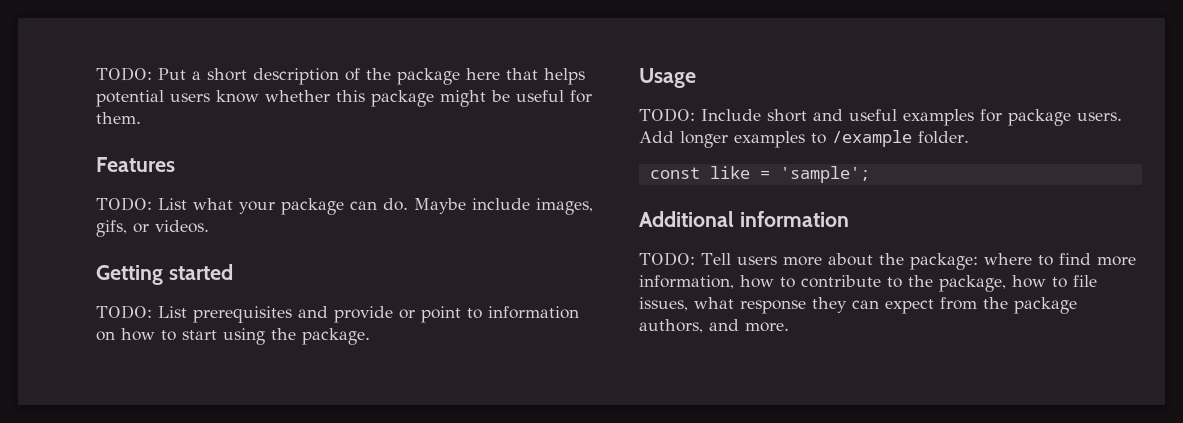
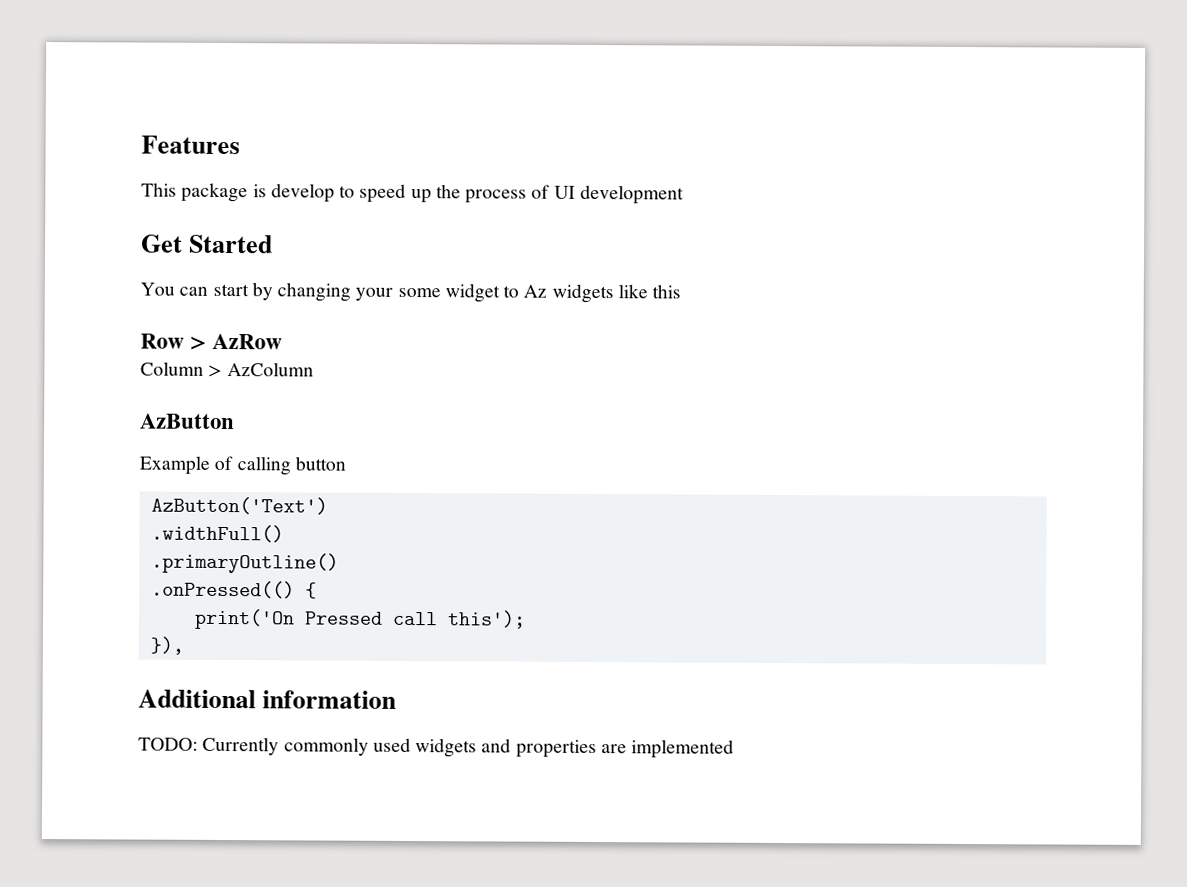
[96,67,585,85] [96,90,592,107] [96,112,141,124] [96,157,175,172] [96,197,593,215] [96,220,209,237] [96,264,233,285] [96,305,579,323] [96,328,370,345] [639,68,696,88] [639,108,1122,126] [639,130,969,148] [649,166,870,183] [639,211,849,227] [639,252,1136,270] [639,275,1097,292] [639,297,1077,314] [639,319,789,333] TODO: Put a short description of the package here that helps potential users know whether this package might be useful for them. // Features // TODO: List what your package can do. Maybe include images, gifs, or videos. // Getting started // TODO: List prerequisites and provide or point to information on how to start using the package. // Usage // TODO: Include short and useful examples for package users. Add longer examples to /example folder. // const like = 'sample'; // Additional information // TODO: Tell users more about the package: where to find more information, how to contribute to the package, how to file issues, what response they can expect from the package authors, and more. -> [141,135,240,155] [141,182,684,205] [141,234,274,254] [140,282,682,304] [140,333,283,350] [140,361,314,377] [140,413,235,430] [139,455,346,476] [150,496,328,515] [150,524,284,543] [150,552,339,574] [150,580,317,599] [193,608,526,630] [149,636,184,655] [138,689,397,709] [138,736,735,759] Features // This package is develop to speed up the process of UI development // Get Started // You can start by changing your some widget to Az widgets like this // Row > AzRow // Column > AzColumn // AzButton // Example of calling button // AzButton('Text') // .widthFull() // .primaryOutline() // .onPressed(() { // print('On Pressed call this'); // }), // Additional information // TODO: Currently commonly used widgets and properties are implemented

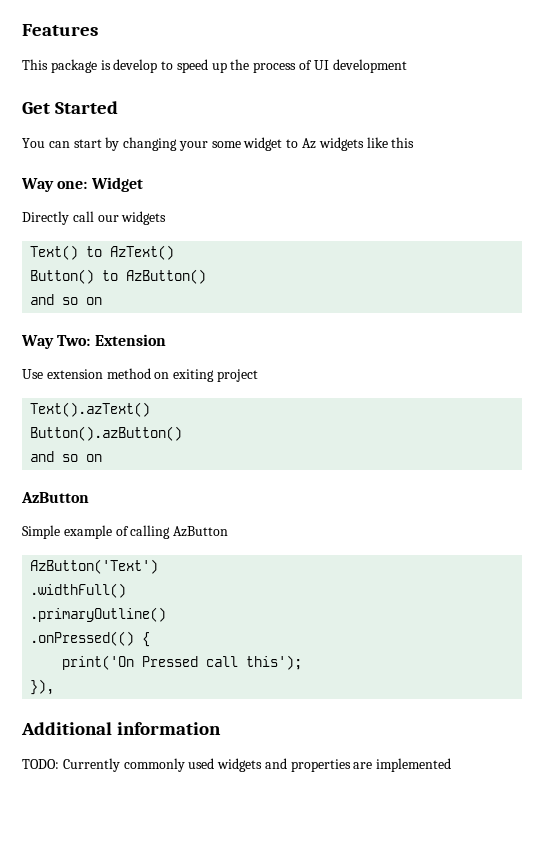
[140,333,283,350] [140,361,314,377] [140,413,235,430] [139,455,210,475] Row > AzRow // Column > AzColumn // AzButton // Example -> [21,177,143,192] [22,211,167,225] [30,245,175,260] [30,269,207,284] [30,294,103,305] [21,334,166,349] [22,368,258,382] [30,402,151,417] [30,426,183,441] [30,451,103,462] [21,492,89,503] [22,525,112,539] Way one: Widget // Directly call our widgets // Text() to AzText() // Button() to AzButton() // and so on // Way Two: Extension // Use extension method on exiting project // Text().azText() // Button().azButton() // and so on // AzButton // Simple example
[294,456,346,471] button -> [173,526,229,537] AzButton

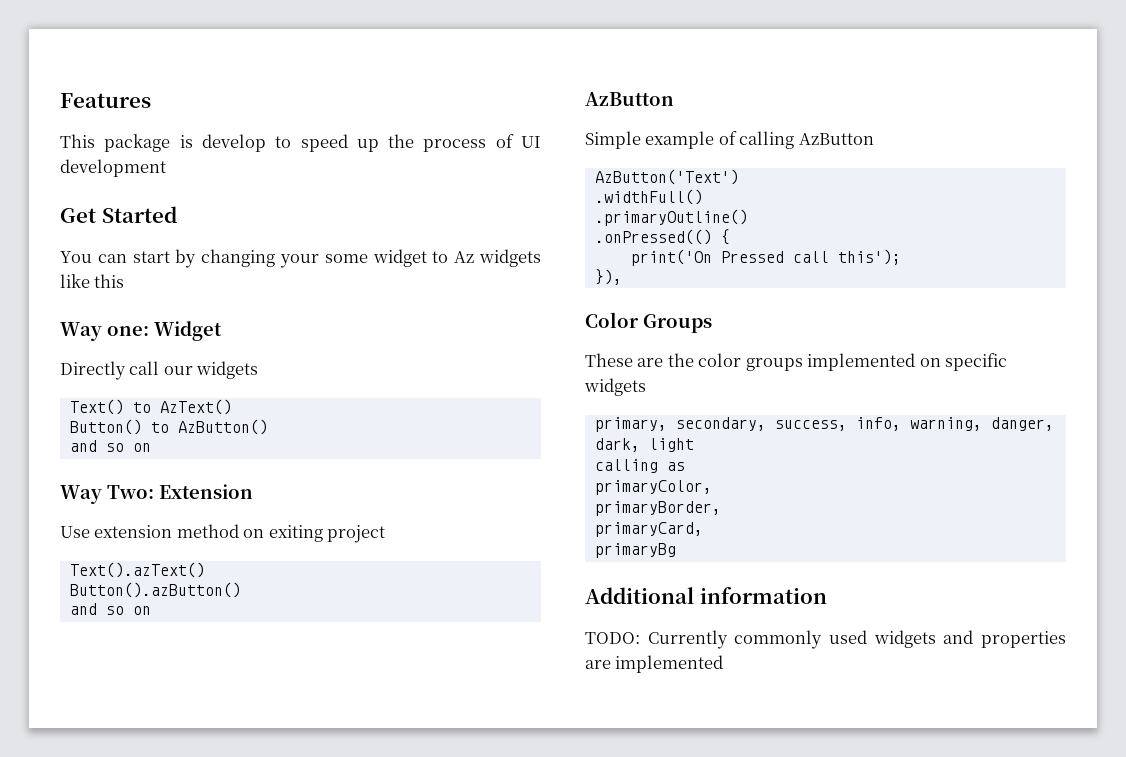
(55, 687) none -> [585,312,712,333] [585,353,1008,371] [584,378,646,396] [594,417,1054,432] [594,438,694,452] [594,459,685,473] [594,480,712,495] [594,501,721,516] [594,522,703,537] [594,543,676,558] // Color Groups // These are the color groups implemented on specific widgets // primary, secondary, success, info, warning, danger, dark, light // calling as // primaryColor, // primaryBorder, // primaryCard, // primaryBg

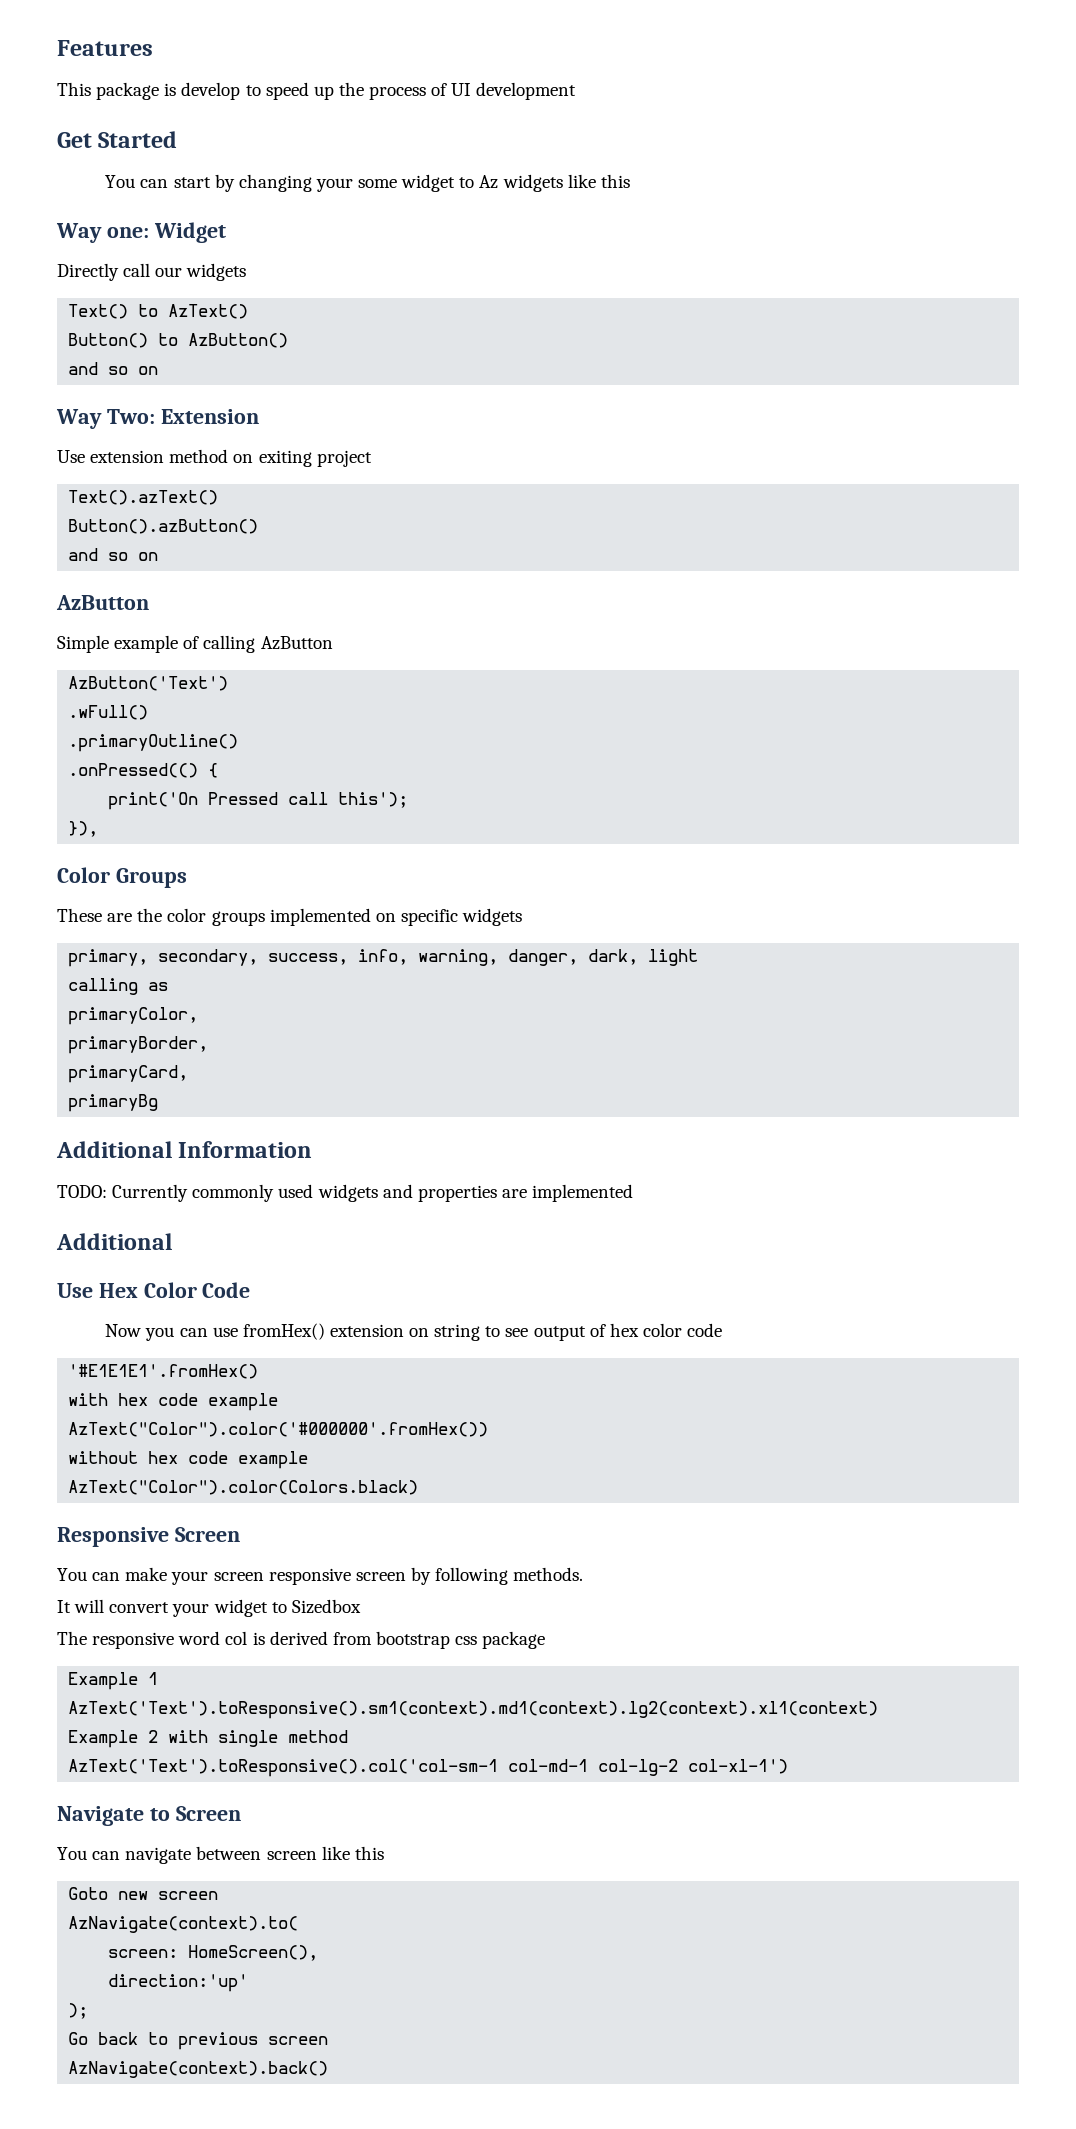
[594,189,703,205] .widthFull() -> [68,705,149,720] .wFull()
[699,587,827,604] information -> [178,1141,313,1158] Information
(724, 664) none -> [56,1233,172,1250] [57,1282,251,1298] [105,1323,723,1341] [68,1364,259,1379] [68,1393,279,1411] [68,1422,489,1437] [68,1451,309,1469] [68,1480,419,1495] [57,1527,240,1547] [57,1567,584,1585] [57,1599,361,1617] [57,1631,546,1649] [68,1672,159,1690] [68,1701,879,1719] [68,1730,349,1748] [68,1759,789,1777] [57,1806,241,1826] [57,1846,384,1864] [68,1887,219,1900] [68,1916,299,1933] [108,1945,319,1961] [108,1974,249,1992] [68,2003,89,2019] [68,2032,329,2050] [68,2061,329,2078] // Additional // Use Hex Color Code // Now you can use fromHex() extension on string to see output of hex color code // '#E1E1E1'.fromHex() // with hex code example // AzText("Color").color('#000000'.fromHex()) // without hex code example // AzText("Color").color(Colors.black) // Responsive Screen // You can make your screen responsive screen by following methods. // It will convert your widget to Sizedbox // The responsive word col is derived from bootstrap css package // Example 1 // AzText('Text').toResponsive().sm1(context).md1(context).lg2(context).xl1(context) // Example 2 with single method // AzText('Text').toResponsive().col('col-sm-1 col-md-1 col-lg-2 col-xl-1') // Navigate to Screen // You can navigate between screen like this // Goto new screen // AzNavigate(context).to( // screen: HomeScreen(), // direction:'up' // ); // Go back to previous screen // AzNavigate(context).back()

